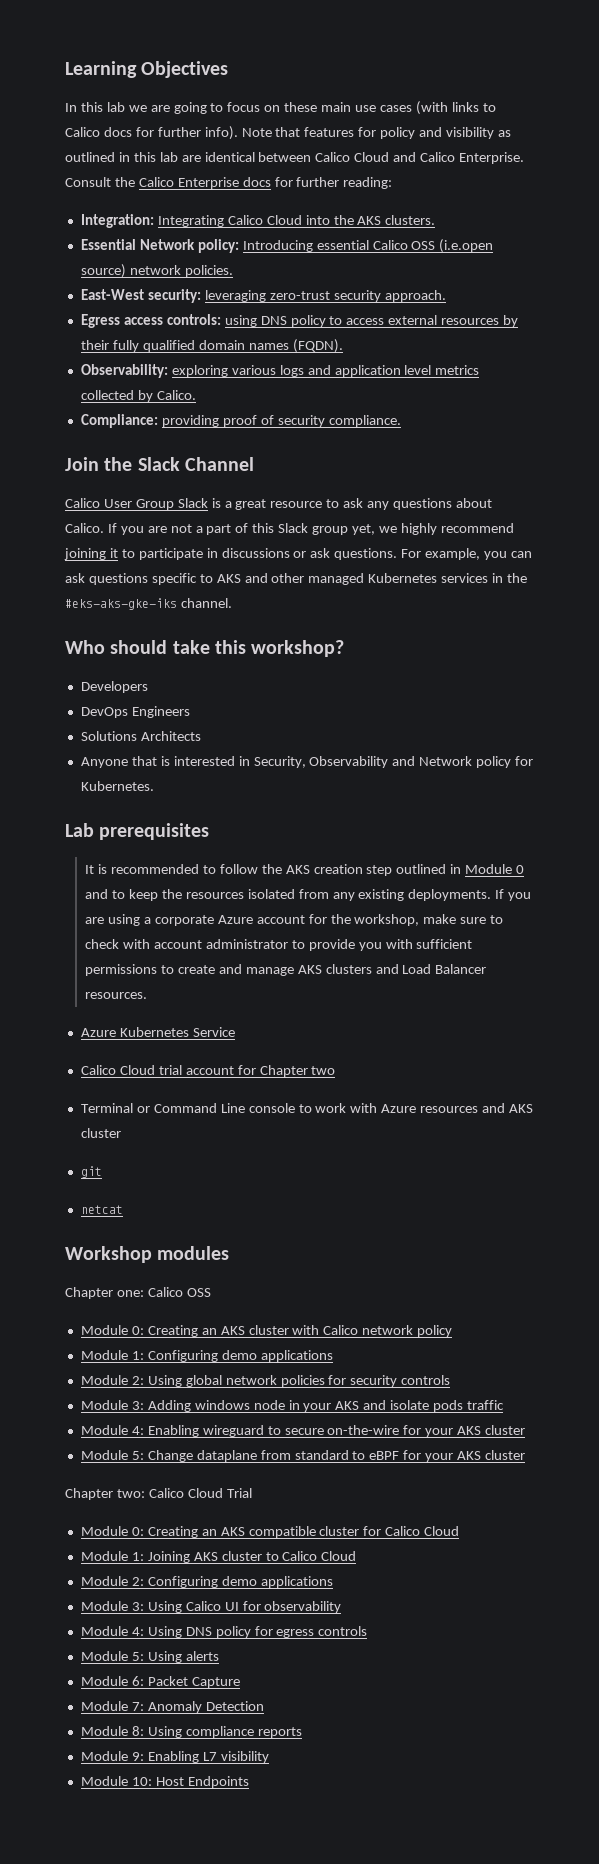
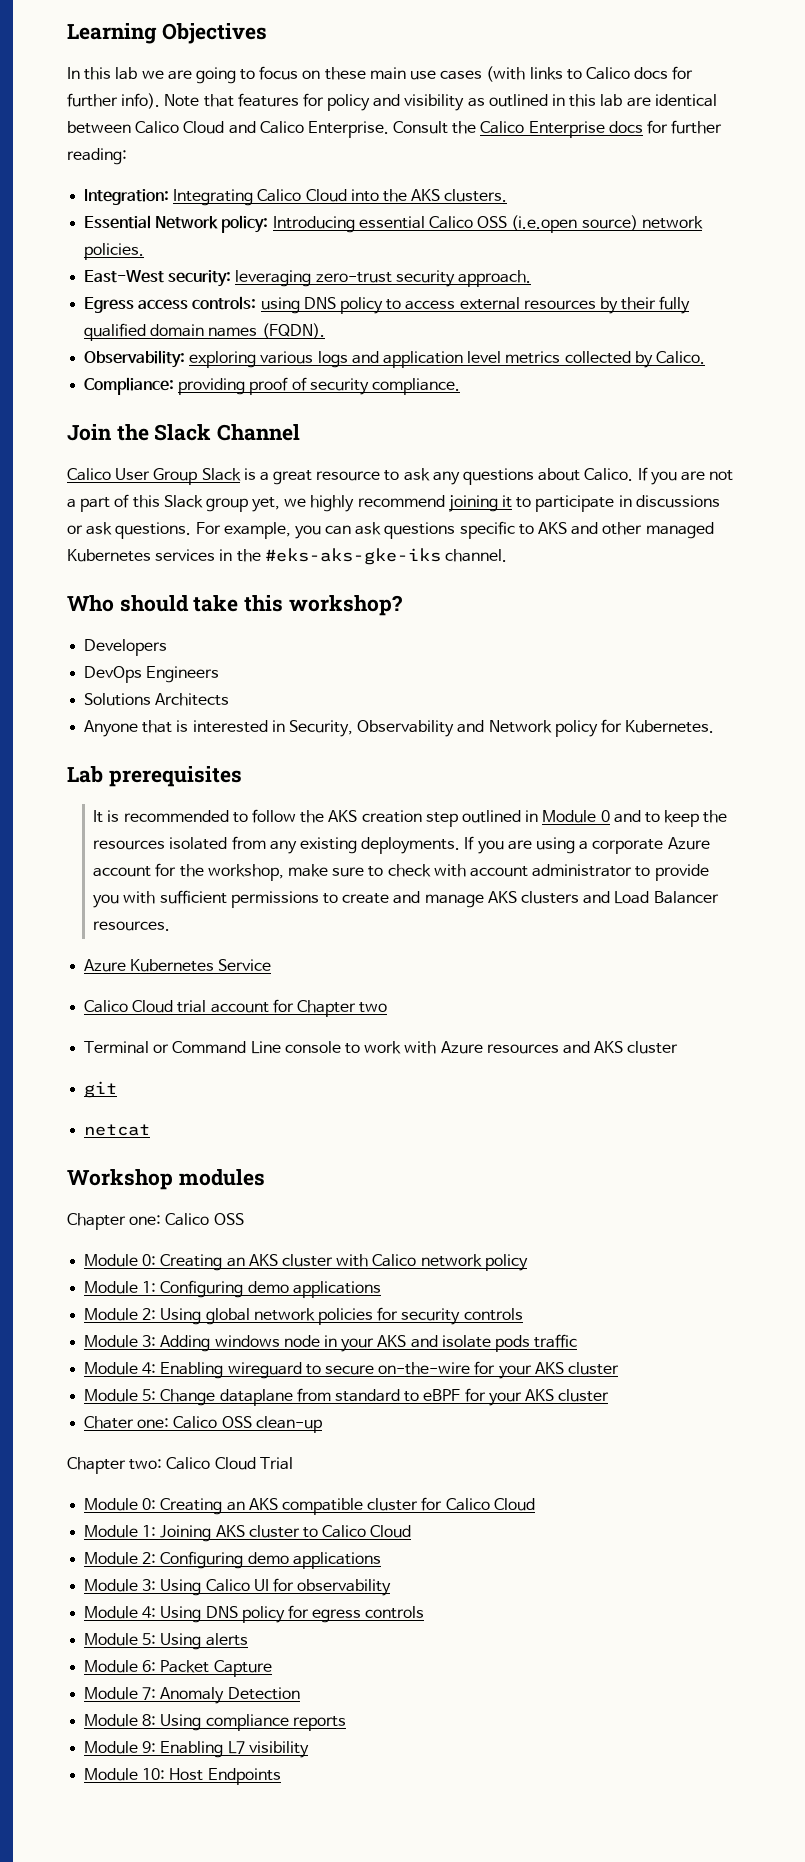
(526, 1455) none -> [84,1416,322,1433] // Chater one: Calico OSS clean-up

